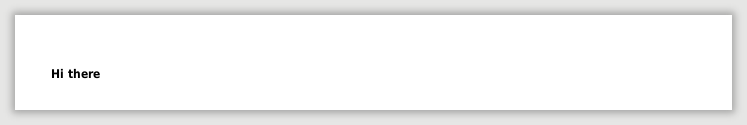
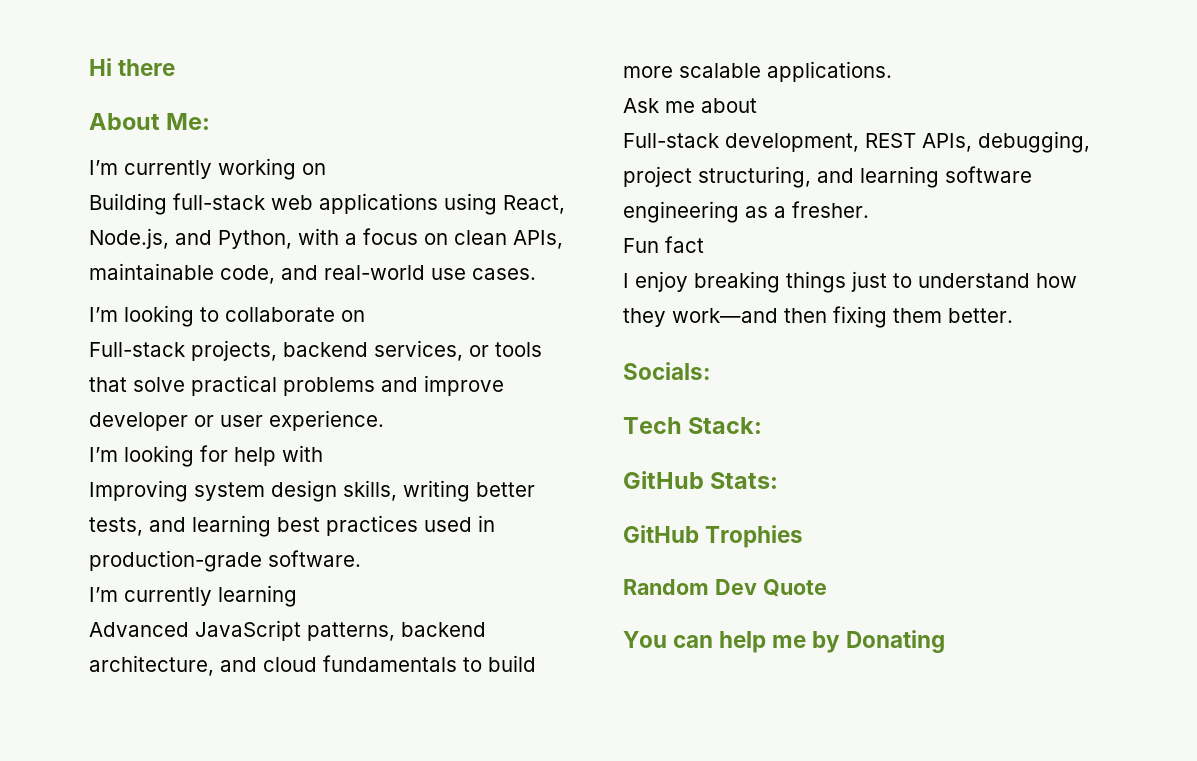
(100, 73) none -> [89,113,211,130] [89,158,326,180] [89,193,565,215] [89,228,563,249] [89,263,536,284] [89,305,365,327] [89,340,542,361] [89,375,504,396] [89,410,384,431] [89,445,323,467] [89,480,535,502] [89,515,495,537] [89,550,361,572] [89,585,297,607] [89,620,486,641] [89,655,536,676] [623,61,892,82] [623,98,757,113] [623,131,1090,153] [623,166,1032,188] [623,201,869,223] [623,236,704,253] [623,271,1077,293] [623,306,1013,328] [623,362,711,380] [623,417,763,434] [623,471,779,489] [623,525,804,548] [623,579,827,597] [623,630,946,653] // About Me: // I’m currently working on // Building full-stack web applications using React, Node.js, and Python, with a focus on clean APIs, maintainable code, and real-world use cases. // I’m looking to collaborate on // Full-stack projects, backend services, or tools that solve practical problems and improve developer or user experience. // I’m looking for help with // Improving system design skills, writing better tests, and learning best practices used in production-grade software. // I’m currently learning // Advanced JavaScript patterns, backend architecture, and cloud fundamentals to build more scalable applications. // Ask me about // Full-stack development, REST APIs, debugging, project structuring, and learning software engineering as a fresher. // Fun fact // I enjoy breaking things just to understand how they work—and then fixing them better. // Socials: // Tech Stack: // GitHub Stats: // GitHub Trophies // Random Dev Quote // You can help me by Donating

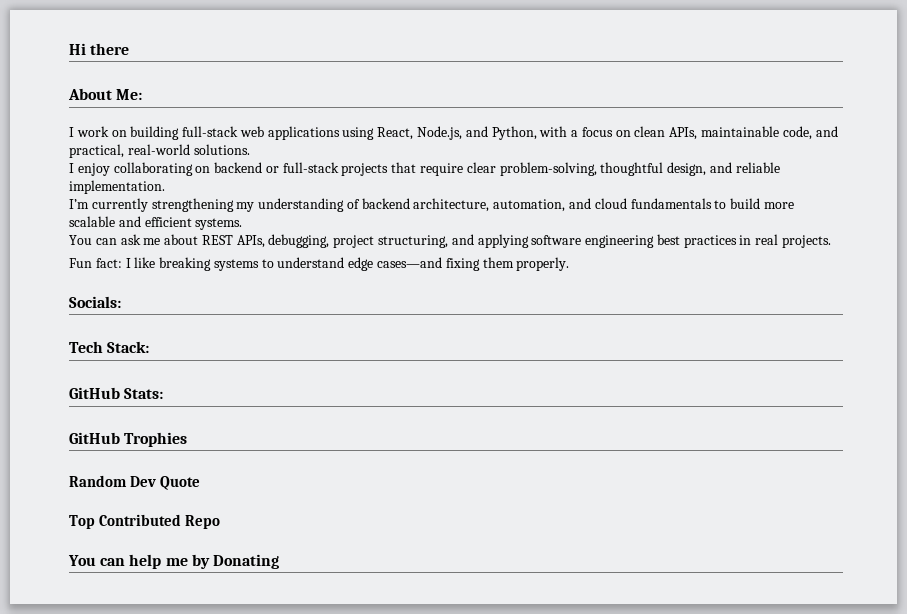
[89,158,326,180] [89,193,167,215] I’m currently working on // Building -> [69,126,180,140] I work on building
[324,265,536,280] [89,305,365,327] [89,340,542,361] [89,375,504,396] [89,410,384,431] [89,445,323,467] [89,480,535,502] [89,515,495,537] [89,550,361,572] [89,585,297,607] [89,620,395,641] real-world use cases. // I’m looking to collaborate on // Full-stack projects, backend services, or tools that solve practical problems and improve developer or user experience. // I’m looking for help with // Improving system design skills, writing better tests, and learning best practices used in production-grade software. // I’m currently learning // Advanced JavaScript patterns, -> [69,144,250,158] [69,162,780,176] [69,180,165,194] [69,198,360,212] practical, real-world solutions. // I enjoy collaborating on backend or full-stack projects that require clear problem-solving, thoughtful design, and reliable implementation. // I’m currently strengthening my understanding of
(214, 665) none -> [493,199,566,212] automation,
[767,61,892,82] [623,98,659,113] applications. // Ask -> [118,216,243,230] [69,234,141,245] and efficient systems. // You can ask
[623,133,859,152] // Full-stack development, -> (199, 239) none
[860,166,939,188] learning -> [477,234,529,248] applying
[745,201,869,218] [623,236,704,253] [623,271,1077,293] [623,308,827,327] as a fresher. // Fun fact // I enjoy breaking things just to understand how they work—and then -> [656,234,832,248] [69,257,443,271] best practices in real projects. // Fun fact: I like breaking systems to understand edge cases—and
[948,308,1013,323] better. -> [516,257,570,271] properly.
(827, 588) none -> [69,514,220,529] // Top Contributed Repo

